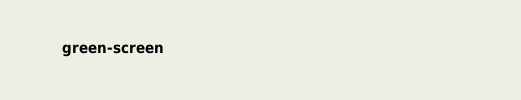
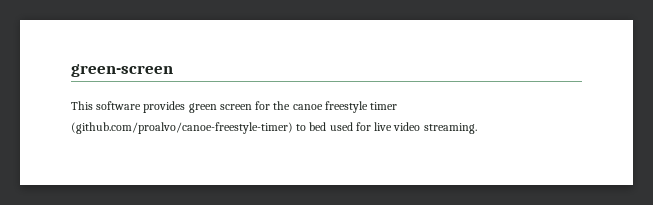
(164, 50) none -> [71,101,398,113] [71,122,477,134] // This software provides green screen for the canoe freestyle timer (github.com/proalvo/canoe-freestyle-timer) to bed used for live video streaming.

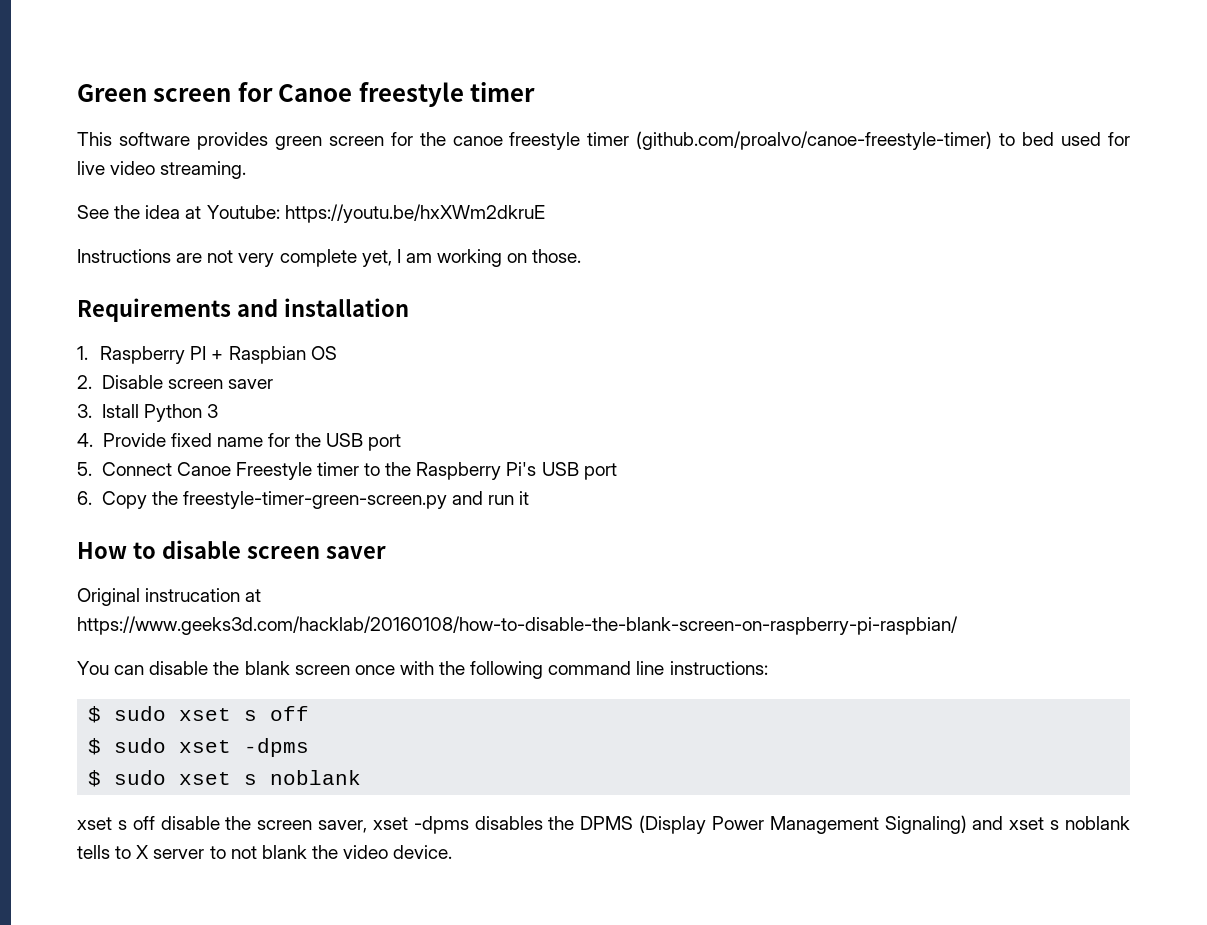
[71,64,173,77] green-screen -> [77,82,536,107] Green screen for Canoe freestyle timer
(477, 128) none -> [77,204,545,223] [77,249,582,267] [77,298,409,322] [77,346,337,364] [77,375,273,389] [77,404,218,422] [77,433,402,451] [77,462,617,480] [77,491,530,509] [77,540,386,559] [77,588,262,606] [77,616,958,635] [77,661,768,679] [88,706,310,723] [88,738,310,757] [88,770,362,787] [77,815,1131,834] [77,845,453,859] // See the idea at Youtube: https://youtu.be/hxXWm2dkruE // Instructions are not very complete yet, I am working on those. // Requirements and installation // 1. Raspberry PI + Raspbian OS // 2. Disable screen saver // 3. Istall Python 3 // 4. Provide fixed name for the USB port // 5. Connect Canoe Freestyle timer to the Raspberry Pi's USB port // 6. Copy the freestyle-timer-green-screen.py and run it // How to disable screen saver // Original instrucation at https://www.geeks3d.com/hacklab/20160108/how-to-disable-the-blank-screen-on-raspberry-pi-raspbian/ // You can disable the blank screen once with the following command line instructions: // $ sudo xset s off // $ sudo xset -dpms // $ sudo xset s noblank // xset s off disable the screen saver, xset -dpms disables the DPMS (Display Power Management Signaling) and xset s noblank tells to X server to not blank the video device.

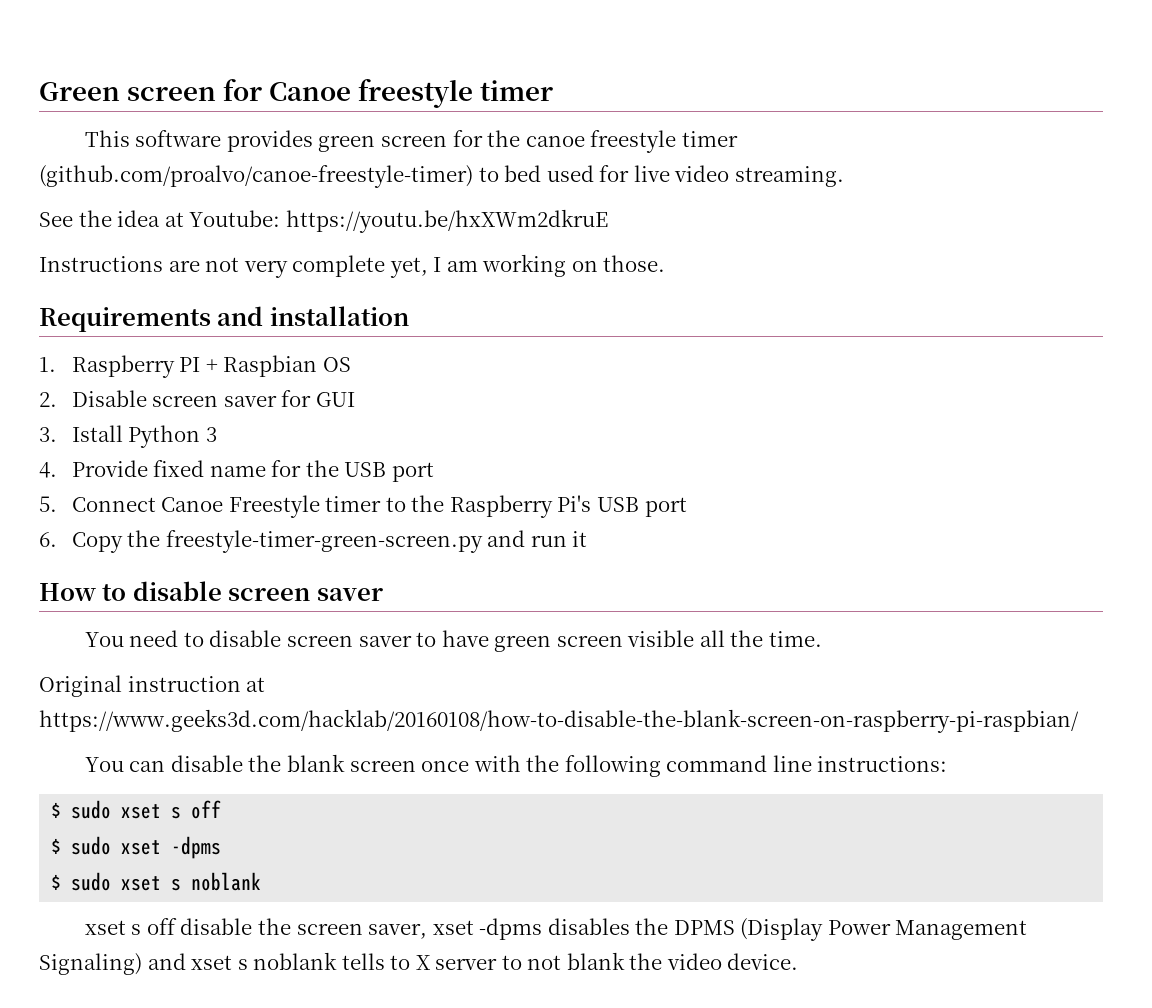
(273, 384) none -> [281,390,355,407] for GUI
(386, 552) none -> [84,630,822,652] // You need to disable screen saver to have green screen visible all the time.
[145,588,241,602] instrucation -> [127,676,241,692] instruction

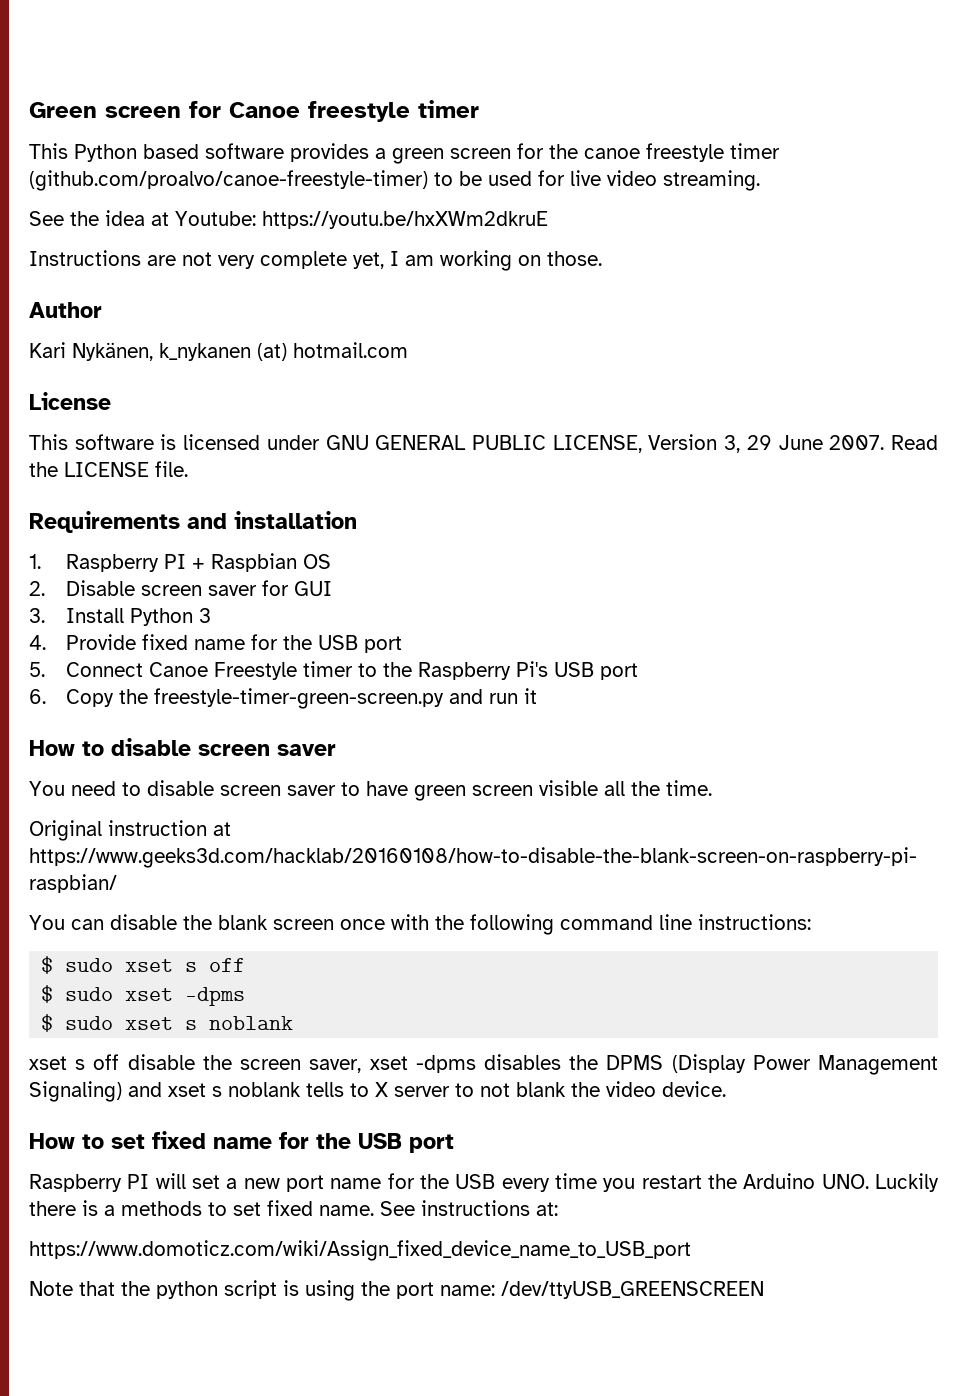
(130, 138) none -> [74,144,199,162] Python based
(313, 141) none -> [375,148,386,159] a
[504,165,542,182] bed -> [459,171,482,186] be
(666, 263) none -> [29,302,102,318] [29,342,408,361] [29,392,111,410] [29,434,938,453] [29,461,188,477] // Author // Kari Nykänen, k_nykanen (at) hotmail.com // License // This software is licensed under GNU GENERAL PUBLIC LICENSE, Version 3, 29 June 2007. Read the LICENSE file.
[71,425,123,442] Istall -> [65,608,124,623] Install
(799, 961) none -> [29,1131,454,1153] [29,1173,940,1192] [29,1200,558,1216] [29,1240,691,1261] [29,1280,764,1301] // How to set fixed name for the USB port // Raspberry PI will set a new port name for the USB every time you restart the Arduino UNO. Luckily there is a methods to set fixed name. See instructions at: // https://www.domoticz.com/wiki/Assign_fixed_device_name_to_USB_port // Note that the python script is using the port name: /dev/ttyUSB_GREENSCREEN

